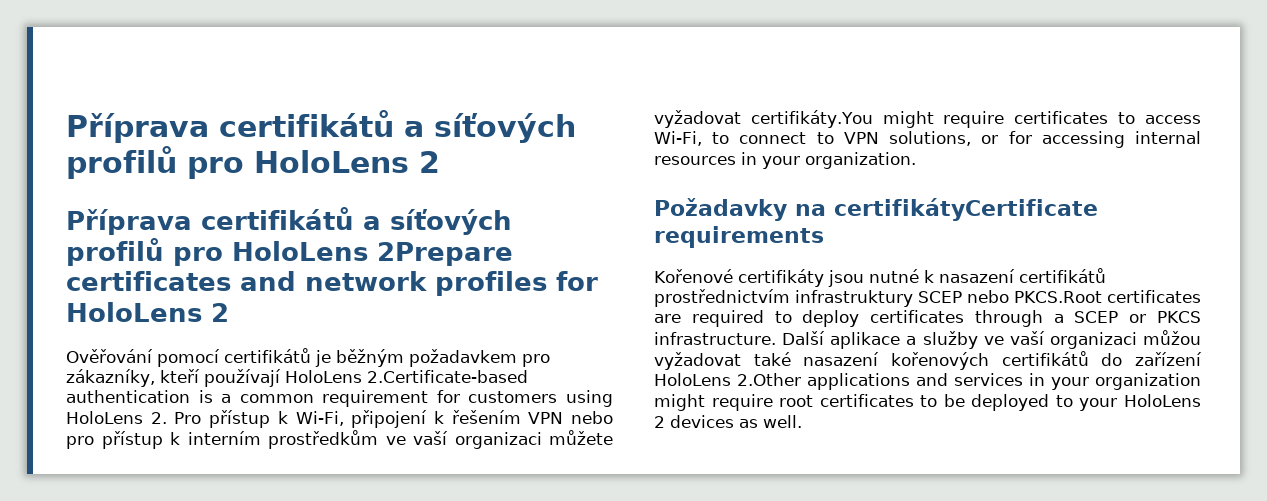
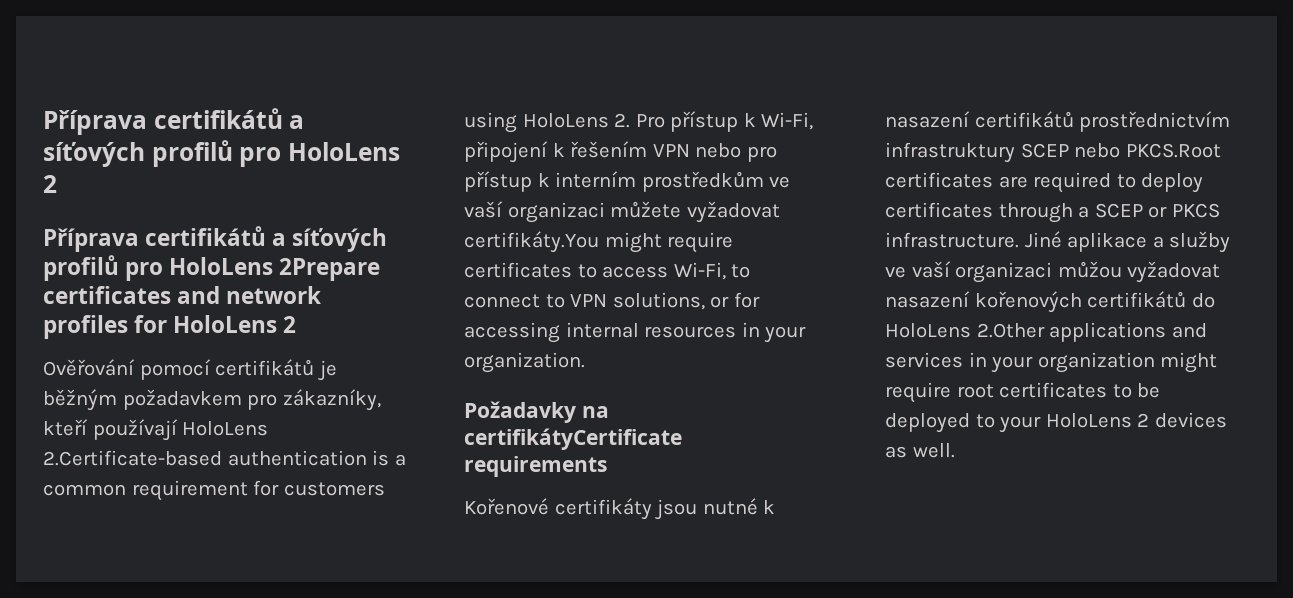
[782,331,826,345] Další -> [1024,231,1062,248] Jiné
[753,352,791,366] také -> (1221, 272) none
[1135,352,1202,366] zařízení -> (1215, 300) none

